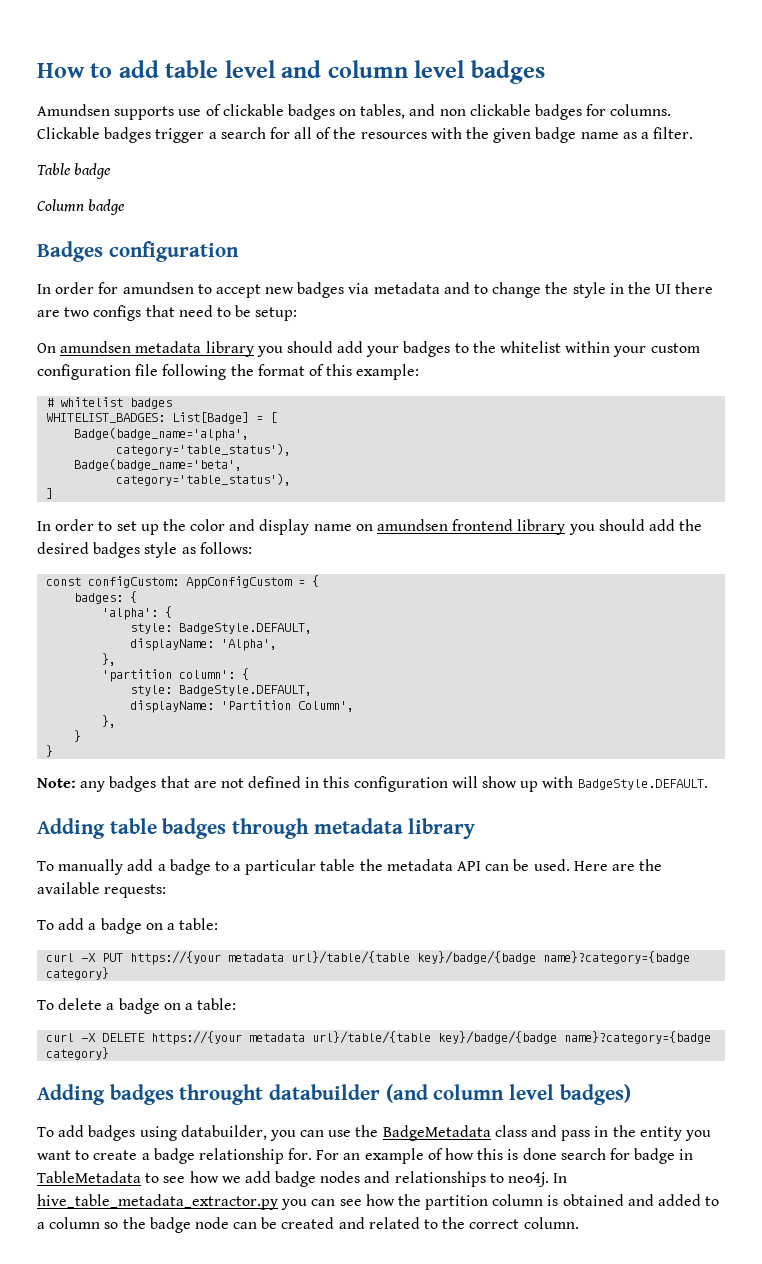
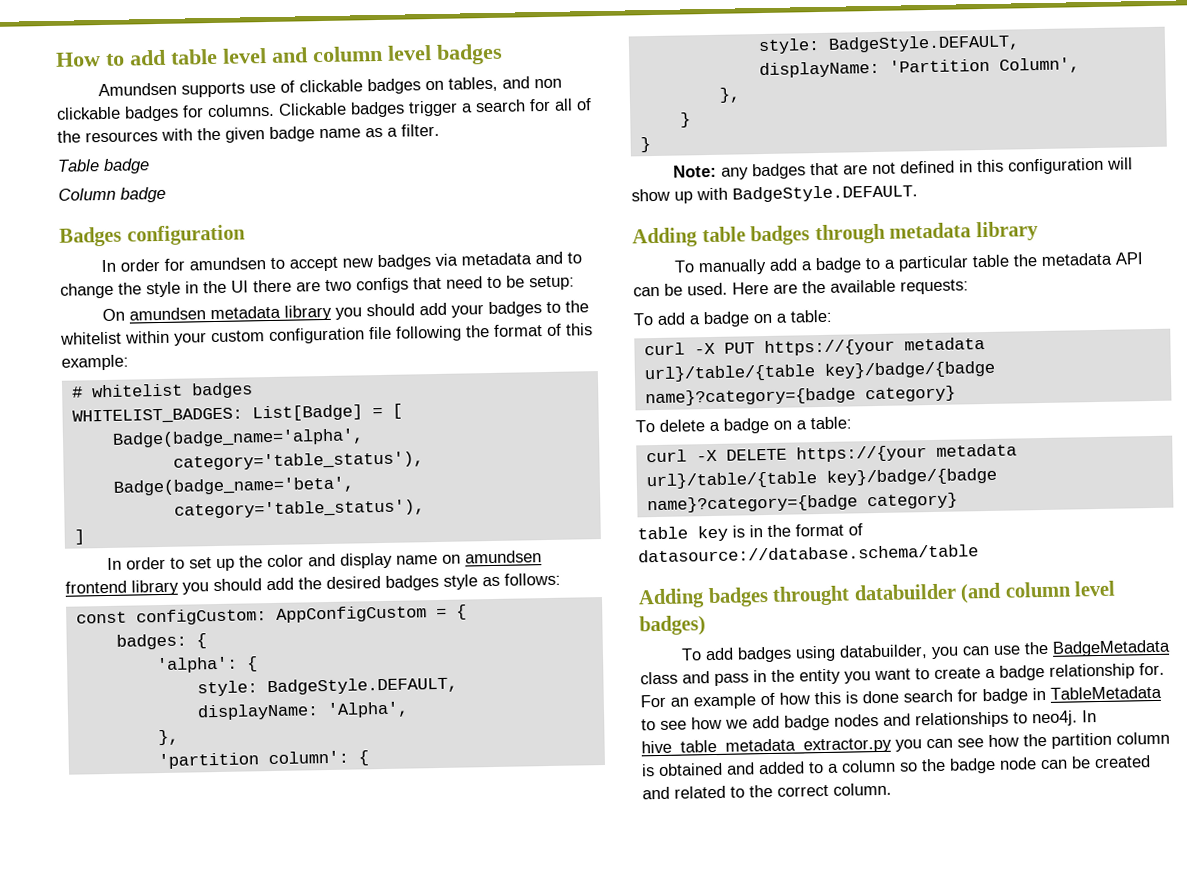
(110, 1053) none -> [637,523,863,542] [638,544,979,563] // table key is in the format of datasource://database.schema/table

